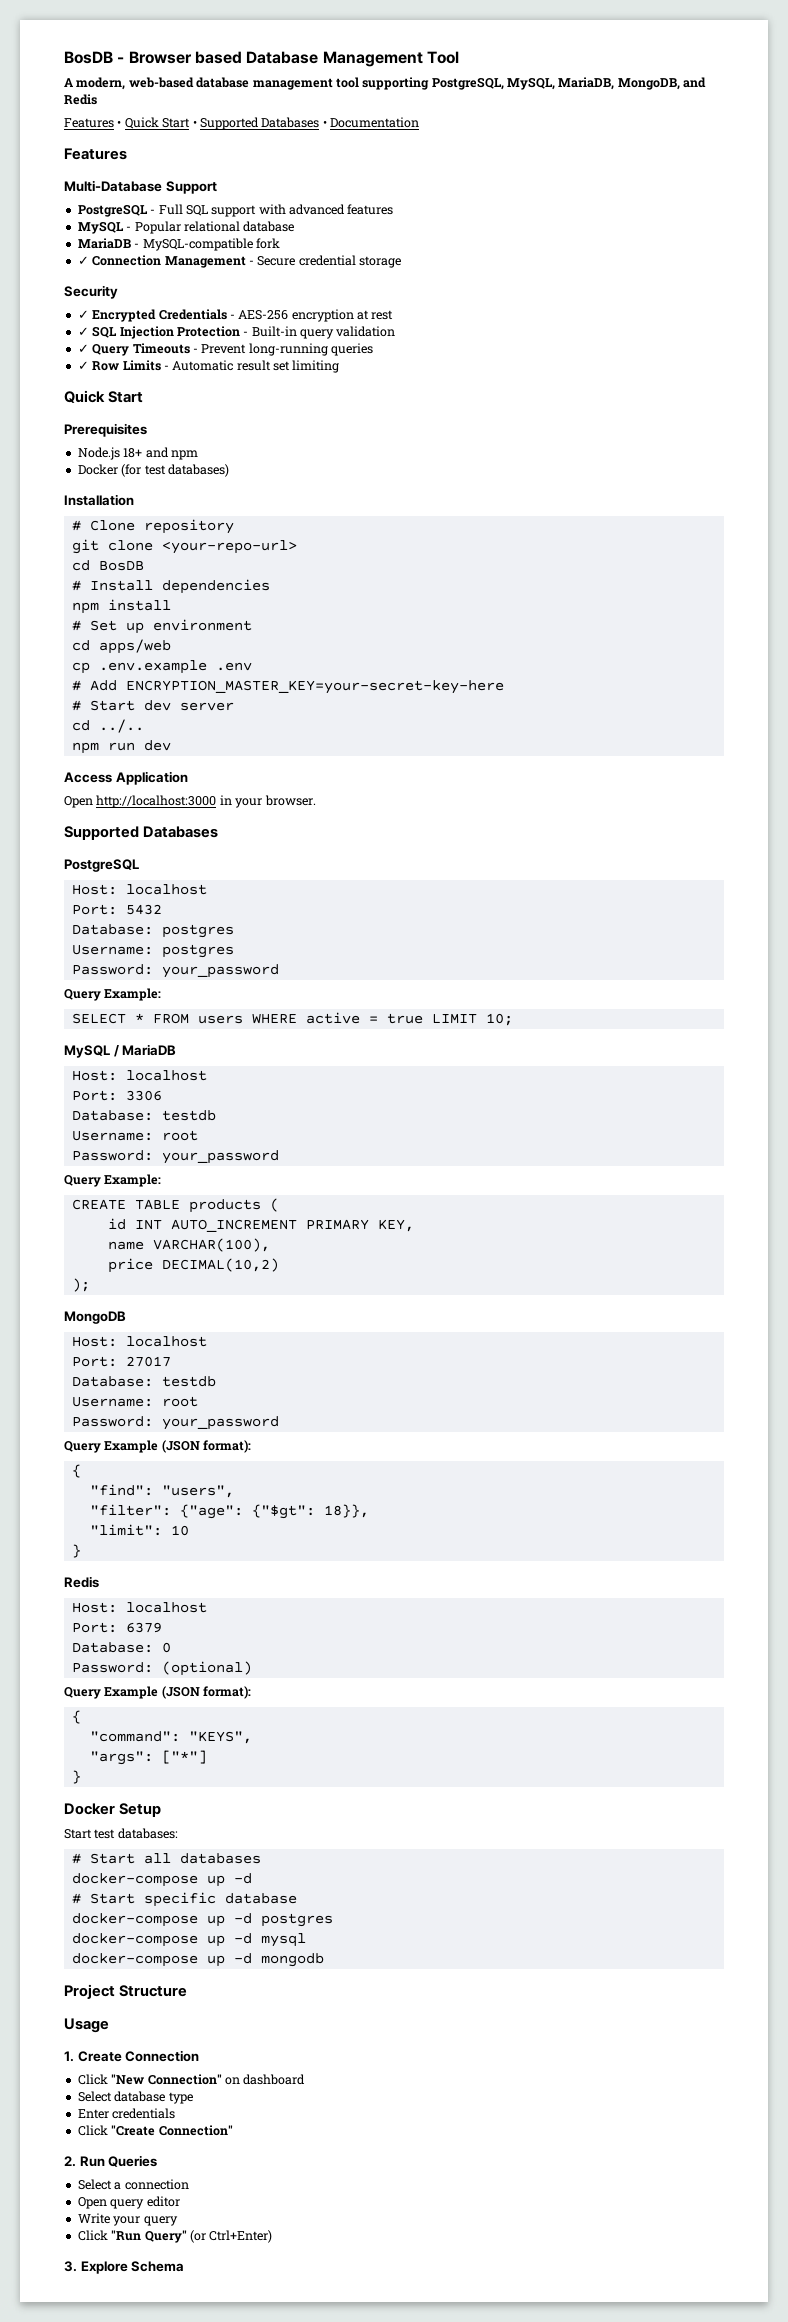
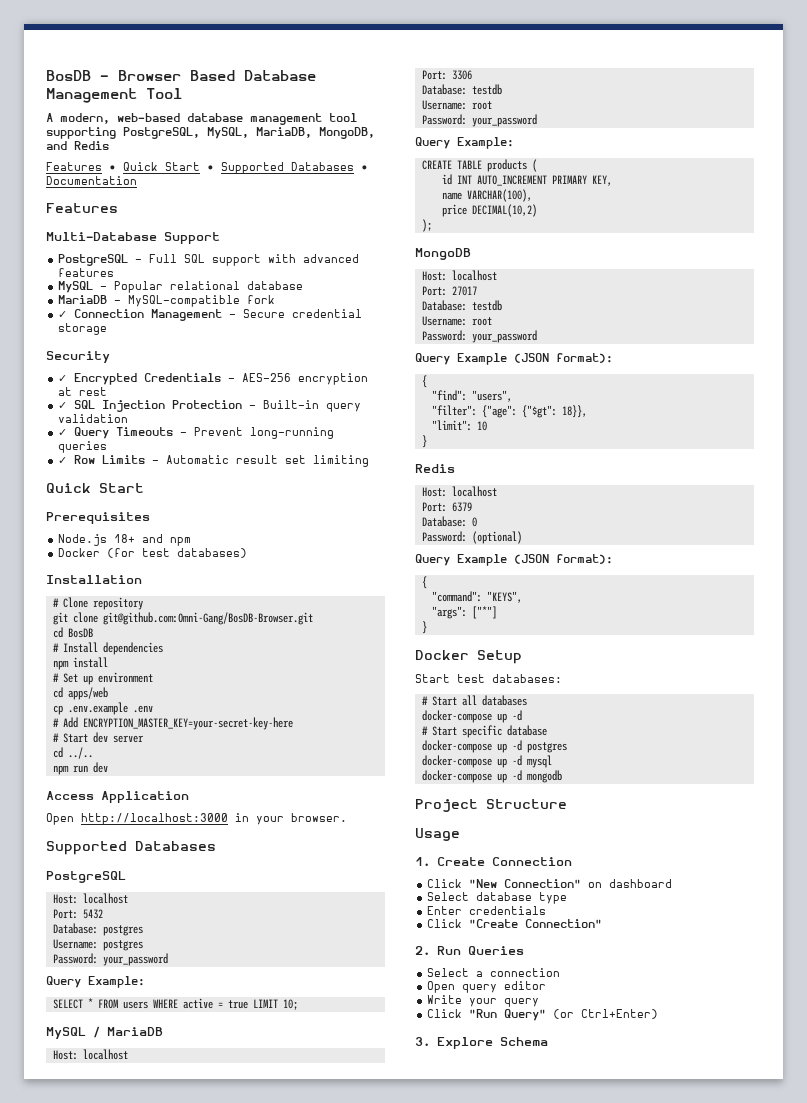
[194,51,242,64] based -> [190,70,235,81] Based
[161,540,297,554] <your-repo-url> -> [102,612,313,625] git@github.com:Omni-Gang/BosDB-Browser.git

